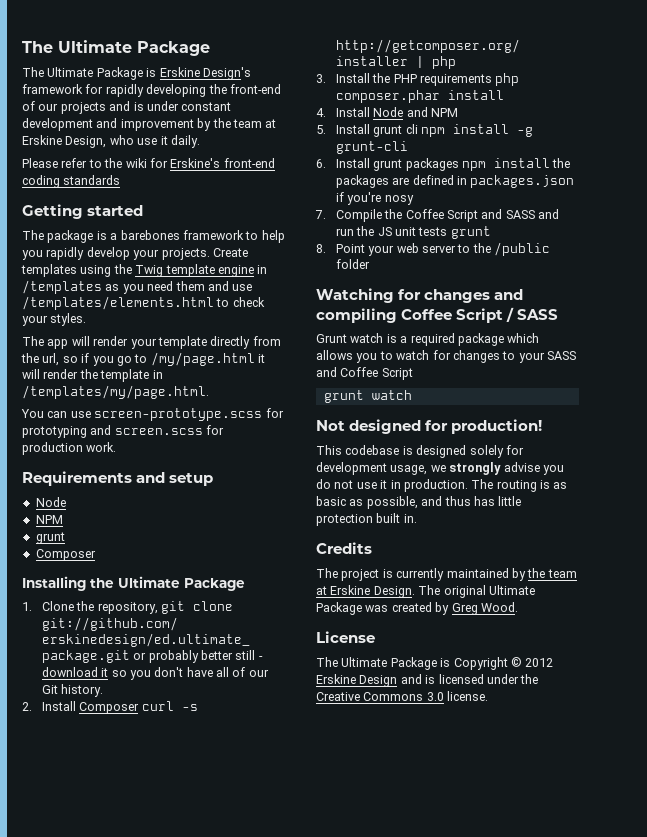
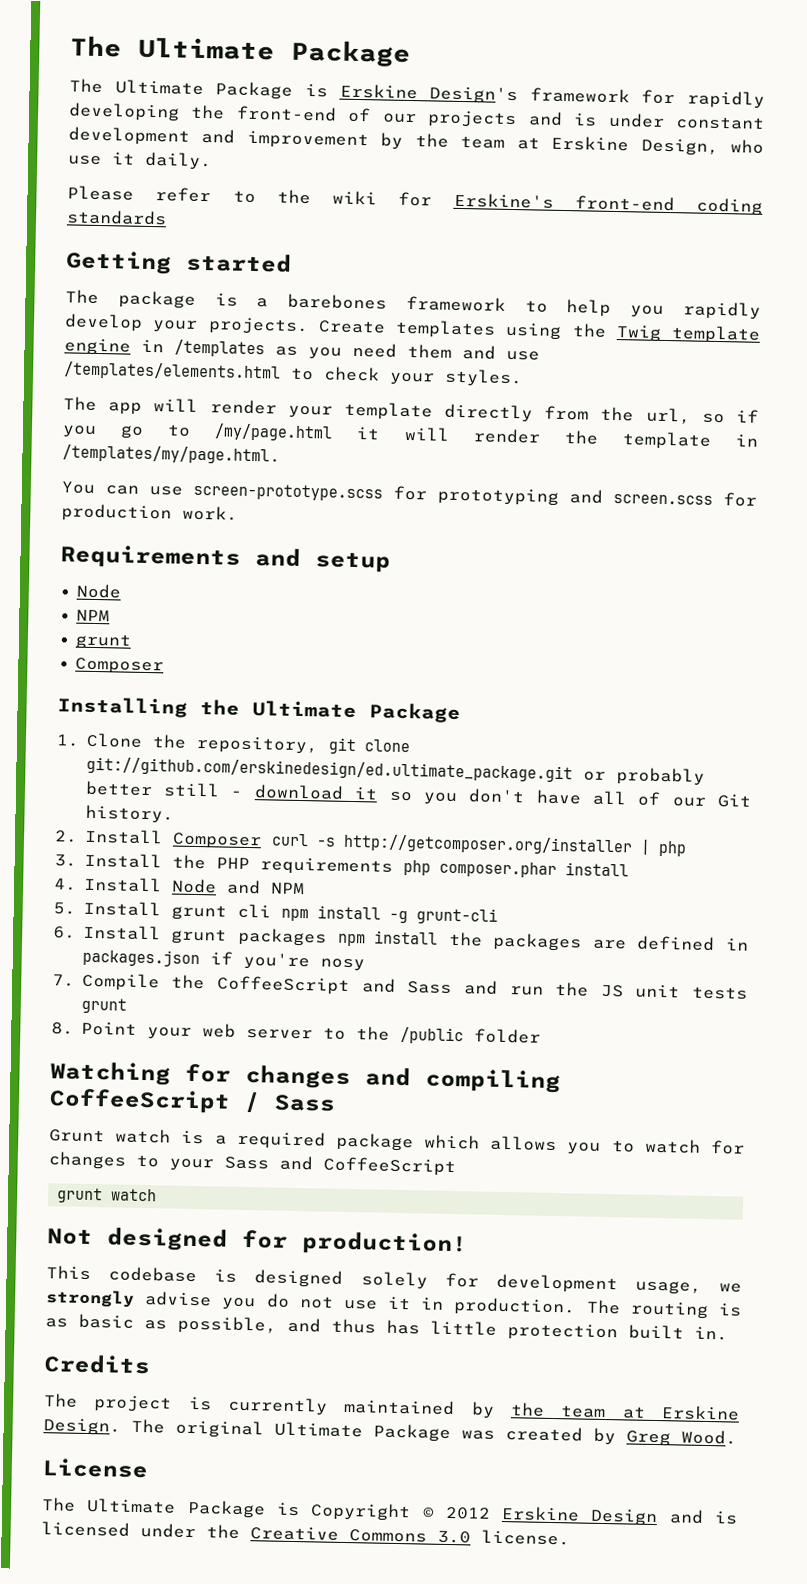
[405,209,535,222] Coffee Script and SASS -> [217,975,453,995] CoffeeScript and Sass
[401,307,559,323] Coffee Script / SASS -> [49,1088,336,1114] CoffeeScript / Sass
[547,351,576,360] [316,367,413,380] SASS and Coffee Script -> [224,1155,456,1177] Sass and CoffeeScript

